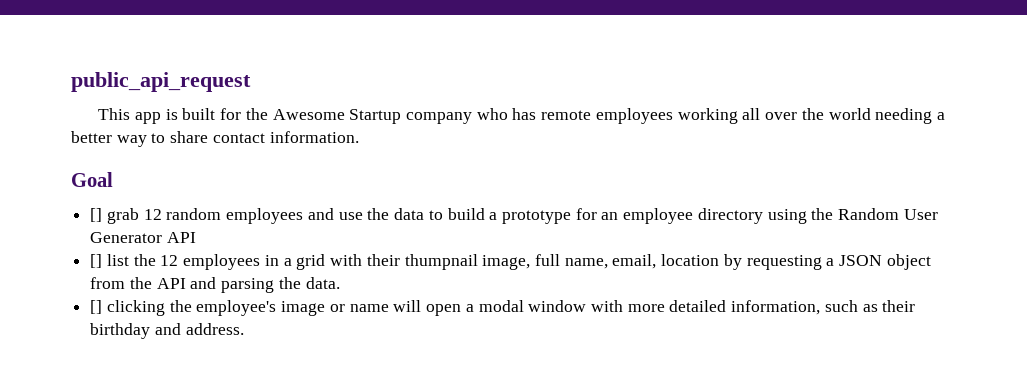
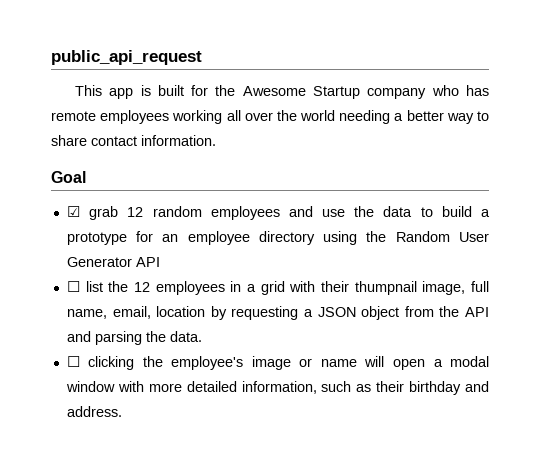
[90,208,103,222] [] -> [66,206,80,217] ☑
[90,254,103,268] [] -> [66,281,80,292] ☐
[90,300,103,314] [] -> [66,356,80,367] ☐

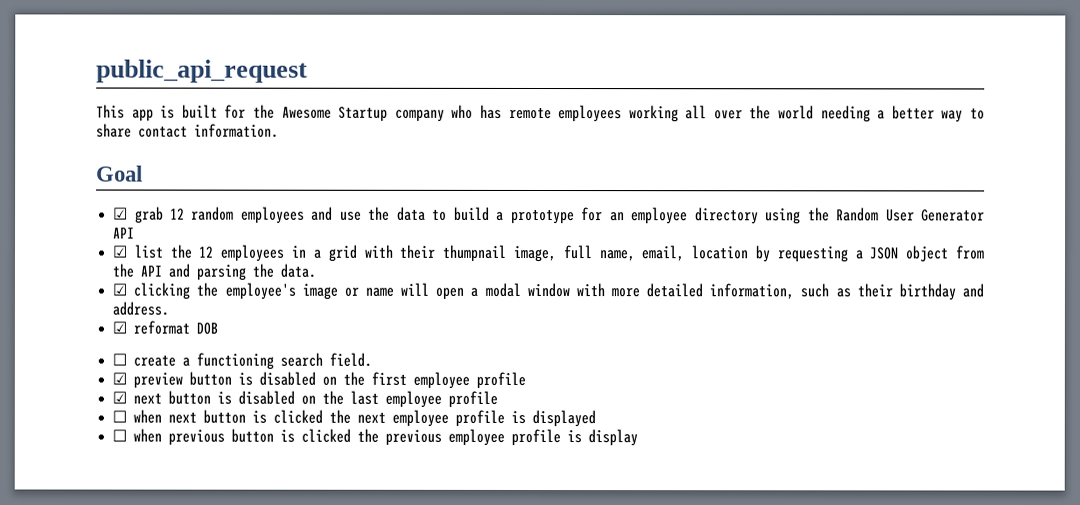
[66,281,80,292] ☐ -> [112,245,129,258] ☑
[66,356,80,367] ☐ -> [112,283,128,296] ☑
(122, 411) none -> [112,320,219,335] [112,352,373,370] [112,371,527,389] [112,390,499,408] [112,409,597,428] [112,428,639,447] // ☑ reformat DOB // ☐ create a functioning search field. // ☑ preview button is disabled on the first employee profile // ☑ next button is disabled on the last employee profile // ☐ when next button is clicked the next employee profile is displayed // ☐ when previous button is clicked the previous employee profile is display

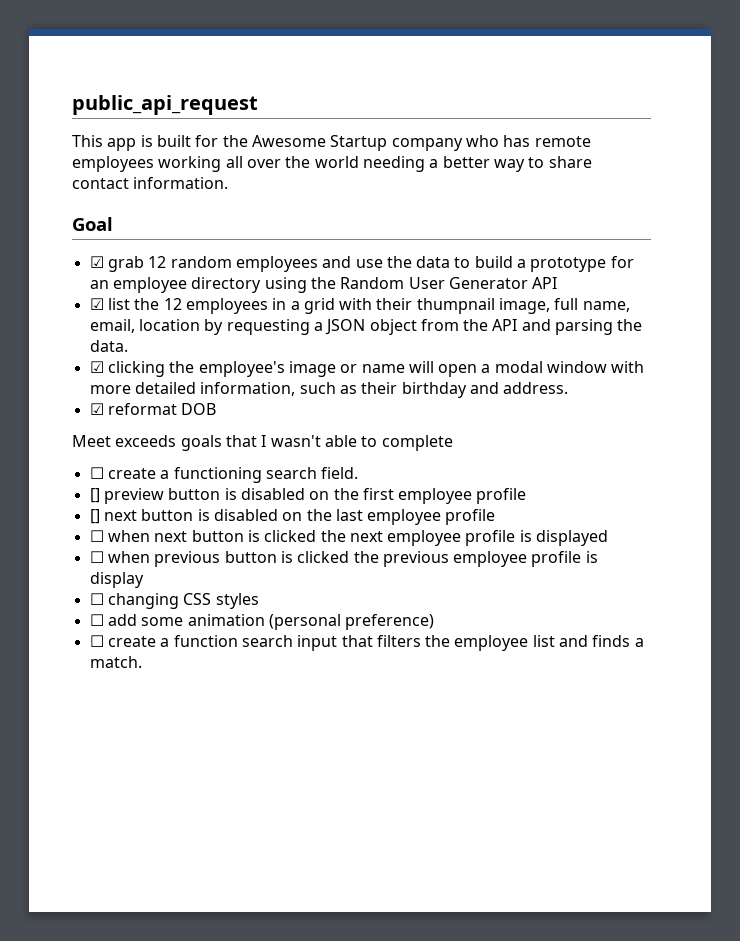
(219, 328) none -> [72,435,453,451] // Meet exceeds goals that I wasn't able to complete
[112,372,128,385] ☑ -> [89,488,100,503] []
[112,391,128,404] ☑ -> [89,509,100,524] []
(639, 438) none -> [89,593,259,609] [89,614,435,630] [89,635,644,651] [89,656,142,668] // ☐ changing CSS styles // ☐ add some animation (personal preference) // ☐ create a function search input that filters the employee list and finds a match.

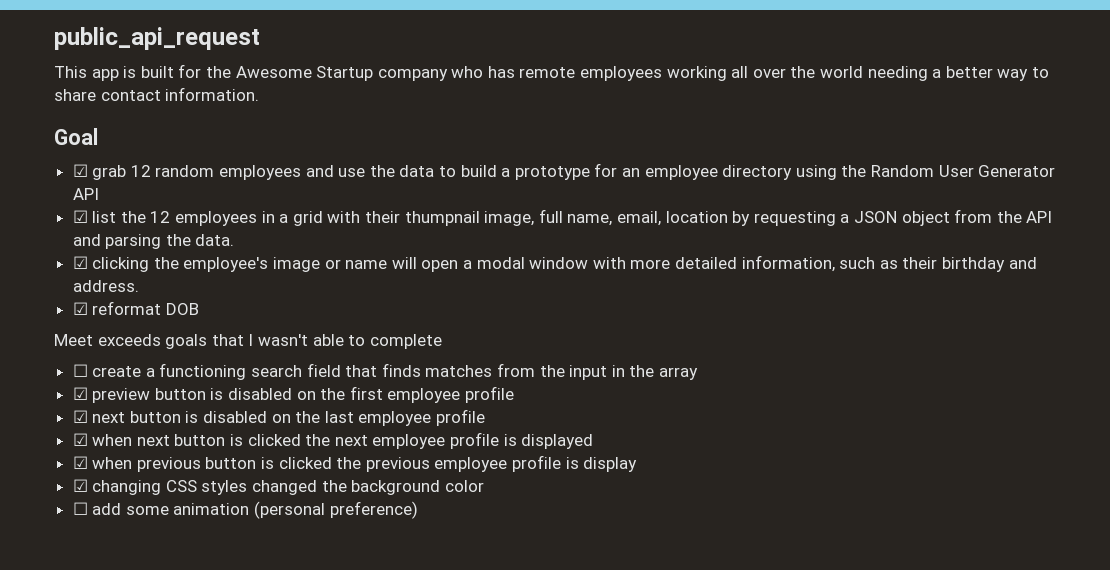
[321,467,359,479] [89,488,100,503] field. // [] -> [306,363,698,380] [72,387,88,400] field that finds matches from the input in the array // ☑
[89,509,100,524] [] -> [72,410,88,423] ☑
[89,530,104,542] ☐ -> [72,433,88,446] ☑
[89,551,104,563] ☐ -> [72,456,88,469] ☑
[89,593,104,605] ☐ -> [72,479,88,492] ☑
(259, 601) none -> [252,480,484,495] changed the background color
[89,635,644,651] [89,656,142,668] // ☐ create a function search input that filters the employee list and finds a match. -> (418, 510) none

